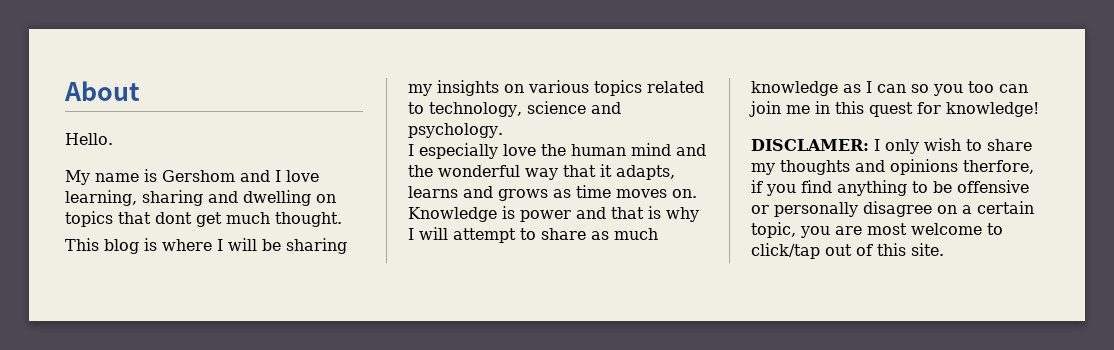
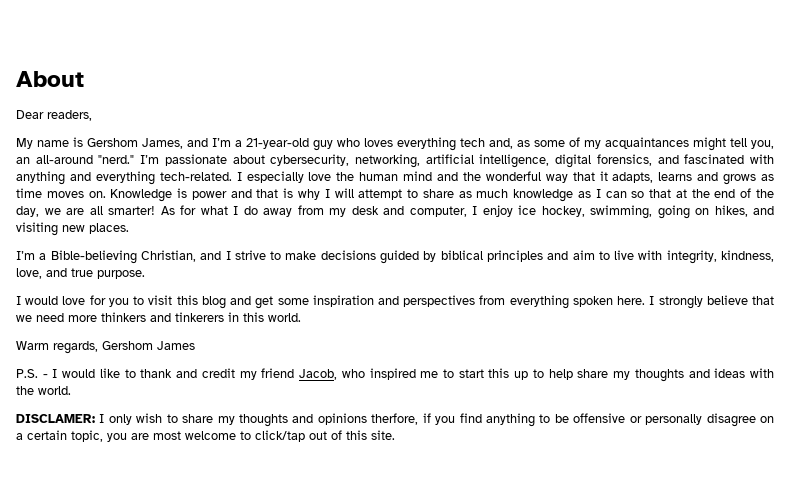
[65,133,113,145] Hello. -> [16,110,92,121] Dear readers,
[240,170,319,182] [65,190,336,206] [65,211,342,227] [65,238,347,254] [408,80,704,96] [408,101,621,117] [408,123,503,138] and I love learning, sharing and dwelling on topics that dont get much thought. // This blog is where I will be sharing my insights on various topics related to technology, science and psychology. // -> [142,137,774,151] [16,154,774,168] [16,171,232,185] James, and I’m a 21-year-old guy who loves everything tech and, as some of my acquaintances might tell you, an all-around "nerd." I’m passionate about cybersecurity, networking, artificial intelligence, digital forensics, and fascinated with anything and everything tech-related.
[933,81,1028,96] [749,101,1039,117] you too can join me in this quest for knowledge! -> [649,188,775,198] [16,205,774,219] [16,222,129,236] [16,250,774,264] [16,268,145,279] [16,295,775,309] [16,312,301,322] [16,341,195,354] [16,368,775,382] [16,386,71,395] that at the end of the day, we are all smarter! As for what I do away from my desk and computer, I enjoy ice hockey, swimming, going on hikes, and visiting new places. // I’m a Bible-believing Christian, and I strive to make decisions guided by biblical principles and aim to live with integrity, kindness, love, and true purpose. // I would love for you to visit this blog and get some inspiration and perspectives from everything spoken here. I strongly believe that we need more thinkers and tinkerers in this world. // Warm regards, Gershom James // P.S. - I would like to thank and credit my friend Jacob, who inspired me to start this up to help share my thoughts and ideas with the world.

